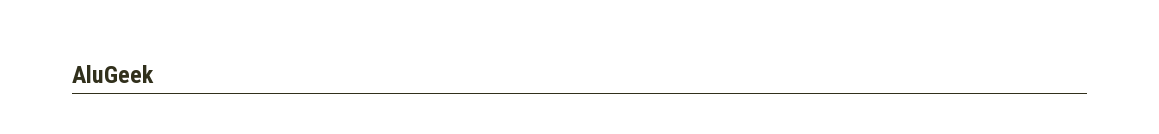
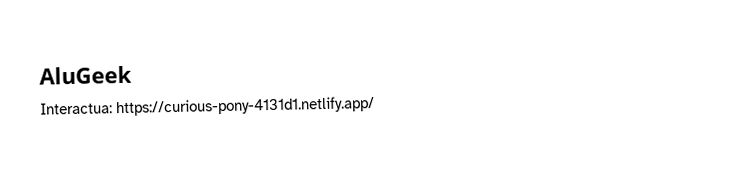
(154, 74) none -> [40,95,375,117] // Interactua: https://curious-pony-4131d1.netlify.app/

